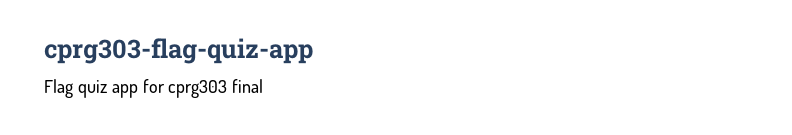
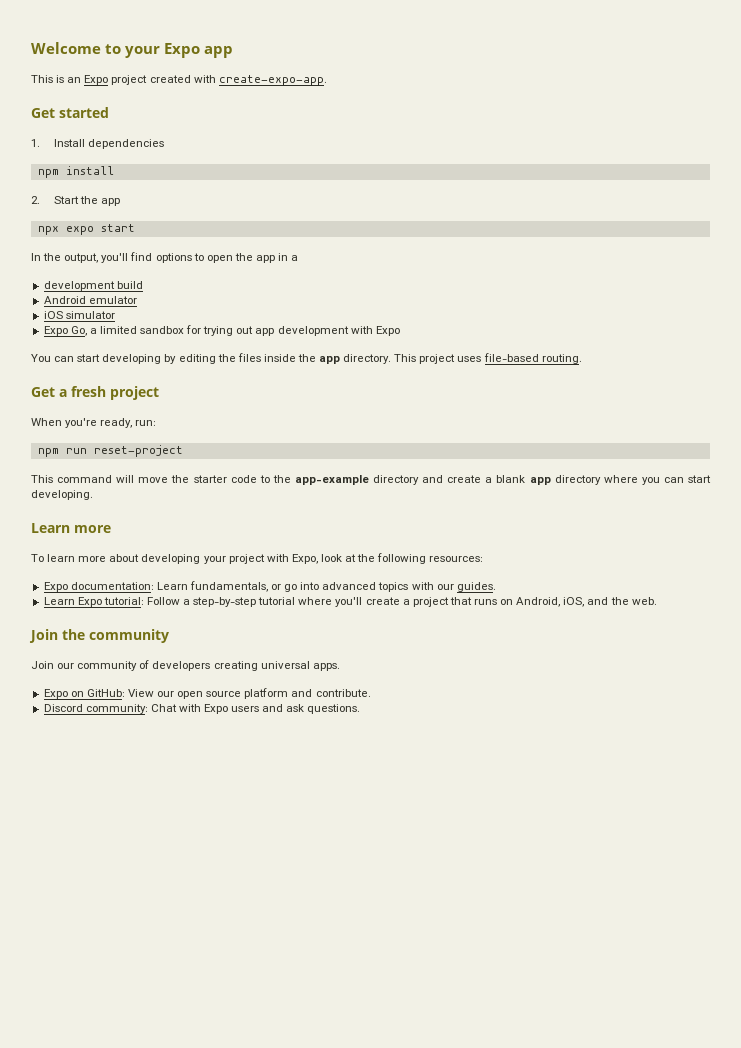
[44,38,313,64] [44,79,264,98] cprg303-flag-quiz-app // Flag quiz app for cprg303 final -> [31,42,233,58] [31,75,327,86] [31,107,109,118] [31,139,164,149] [37,166,114,178] [31,196,121,206] [37,224,135,235] [31,252,299,263] [43,281,143,291] [43,296,137,304] [43,311,115,319] [43,325,400,336] [31,353,582,364] [31,386,159,400] [31,418,157,428] [37,445,183,457] [31,475,712,485] [31,490,93,500] [31,523,111,533] [31,553,484,564] [43,581,496,592] [43,597,657,607] [29,629,169,643] [31,660,340,671] [43,688,371,699] [43,704,361,714] Welcome to your Expo app // This is an Expo project created with create-expo-app. // Get started // 1. Install dependencies // npm install // 2. Start the app // npx expo start // In the output, you'll find options to open the app in a // development build // Android emulator // iOS simulator // Expo Go, a limited sandbox for trying out app development with Expo // You can start developing by editing the files inside the app directory. This project uses file-based routing. // Get a fresh project // When you're ready, run: // npm run reset-project // This command will move the starter code to the app-example directory and create a blank app directory where you can start developing. // Learn more // To learn more about developing your project with Expo, look at the following resources: // Expo documentation: Learn fundamentals, or go into advanced topics with our guides. // Learn Expo tutorial: Follow a step-by-step tutorial where you'll create a project that runs on Android, iOS, and the web. // Join the community // Join our community of developers creating universal apps. // Expo on GitHub: View our open source platform and contribute. // Discord community: Chat with Expo users and ask questions.

